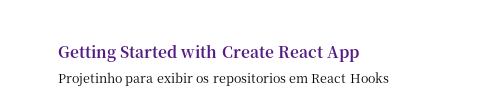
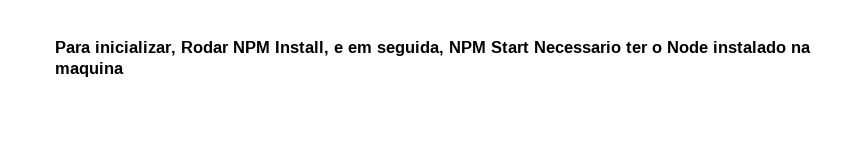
[58,44,359,62] [58,72,389,87] Getting Started with Create React App // Projetinho para exibir os repositorios em React Hooks -> [55,41,811,56] [55,62,124,77] Para inicializar, Rodar NPM Install, e em seguida, NPM Start Necessario ter o Node instalado na maquina

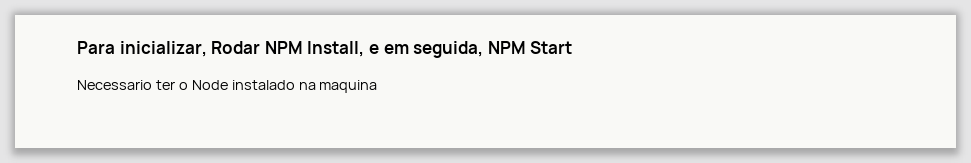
(529, 47) none -> (573, 47) //

